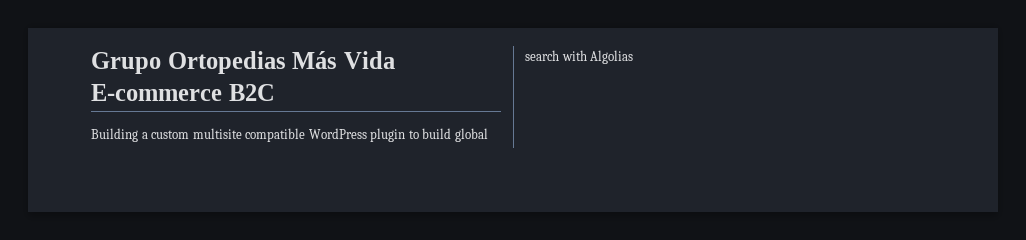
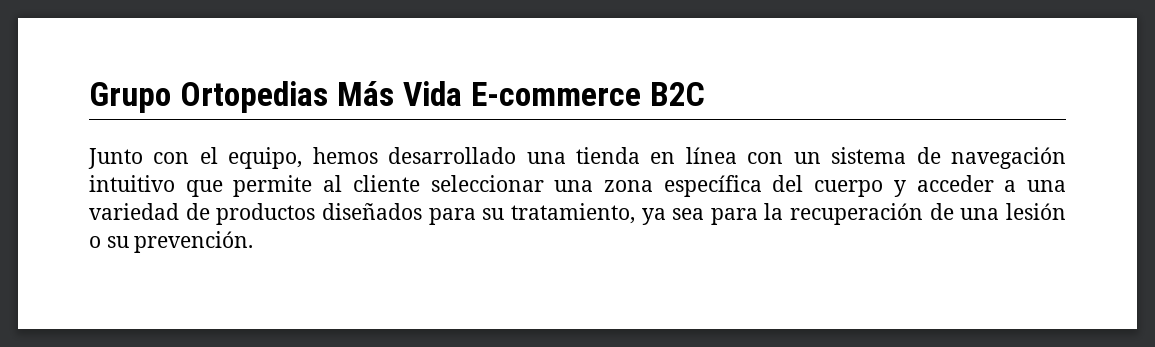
[91,128,488,142] [525,50,634,64] Building a custom multisite compatible WordPress plugin to build global search with Algolias -> [88,147,1066,169] [89,175,1066,197] [89,203,1066,225] [89,231,254,253] Junto con el equipo, hemos desarrollado una tienda en línea con un sistema de navegación intuitivo que permite al cliente seleccionar una zona específica del cuerpo y acceder a una variedad de productos diseñados para su tratamiento, ya sea para la recuperación de una lesión o su prevención.

